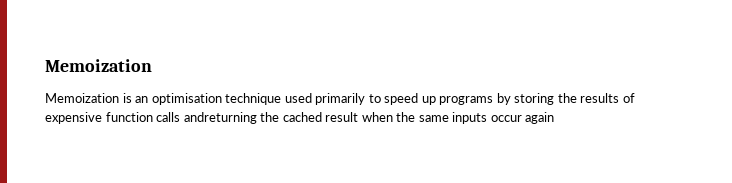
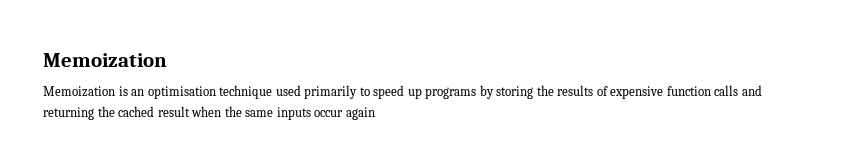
[183,112,257,124] andreturning -> [741,85,762,96] [43,107,94,120] and returning

